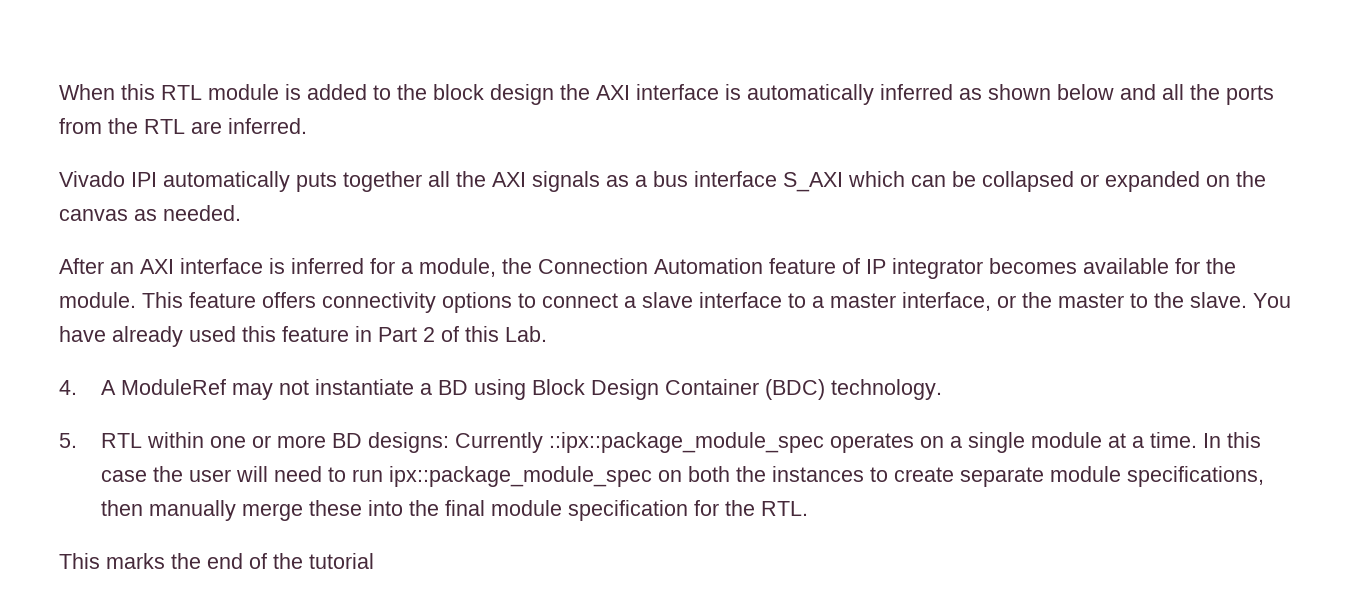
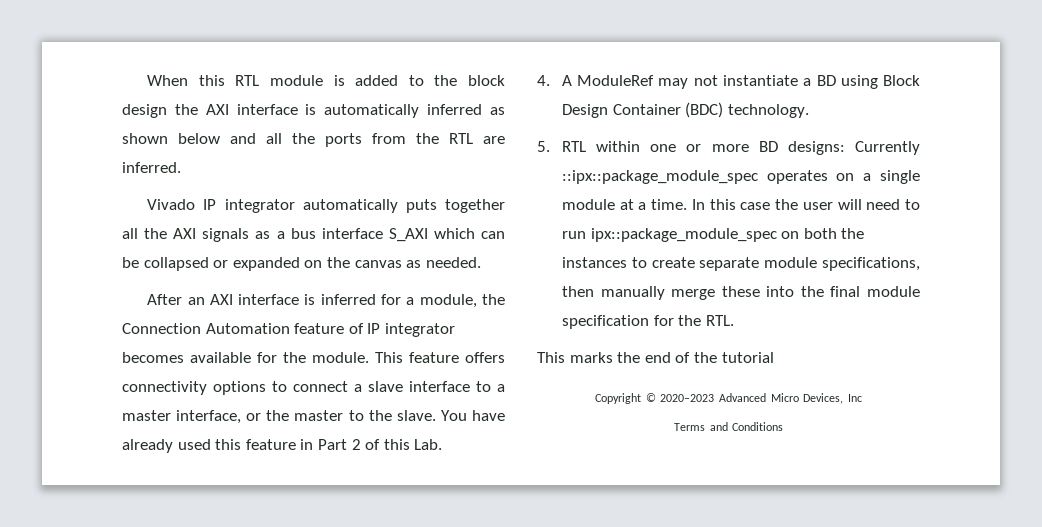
[131,172,157,187] IPI -> [203,199,295,213] IP integrator
(374, 561) none -> [595,393,862,404] [673,422,784,431] // Copyright © 2020–2023 Advanced Micro Devices, Inc // Terms and Conditions

